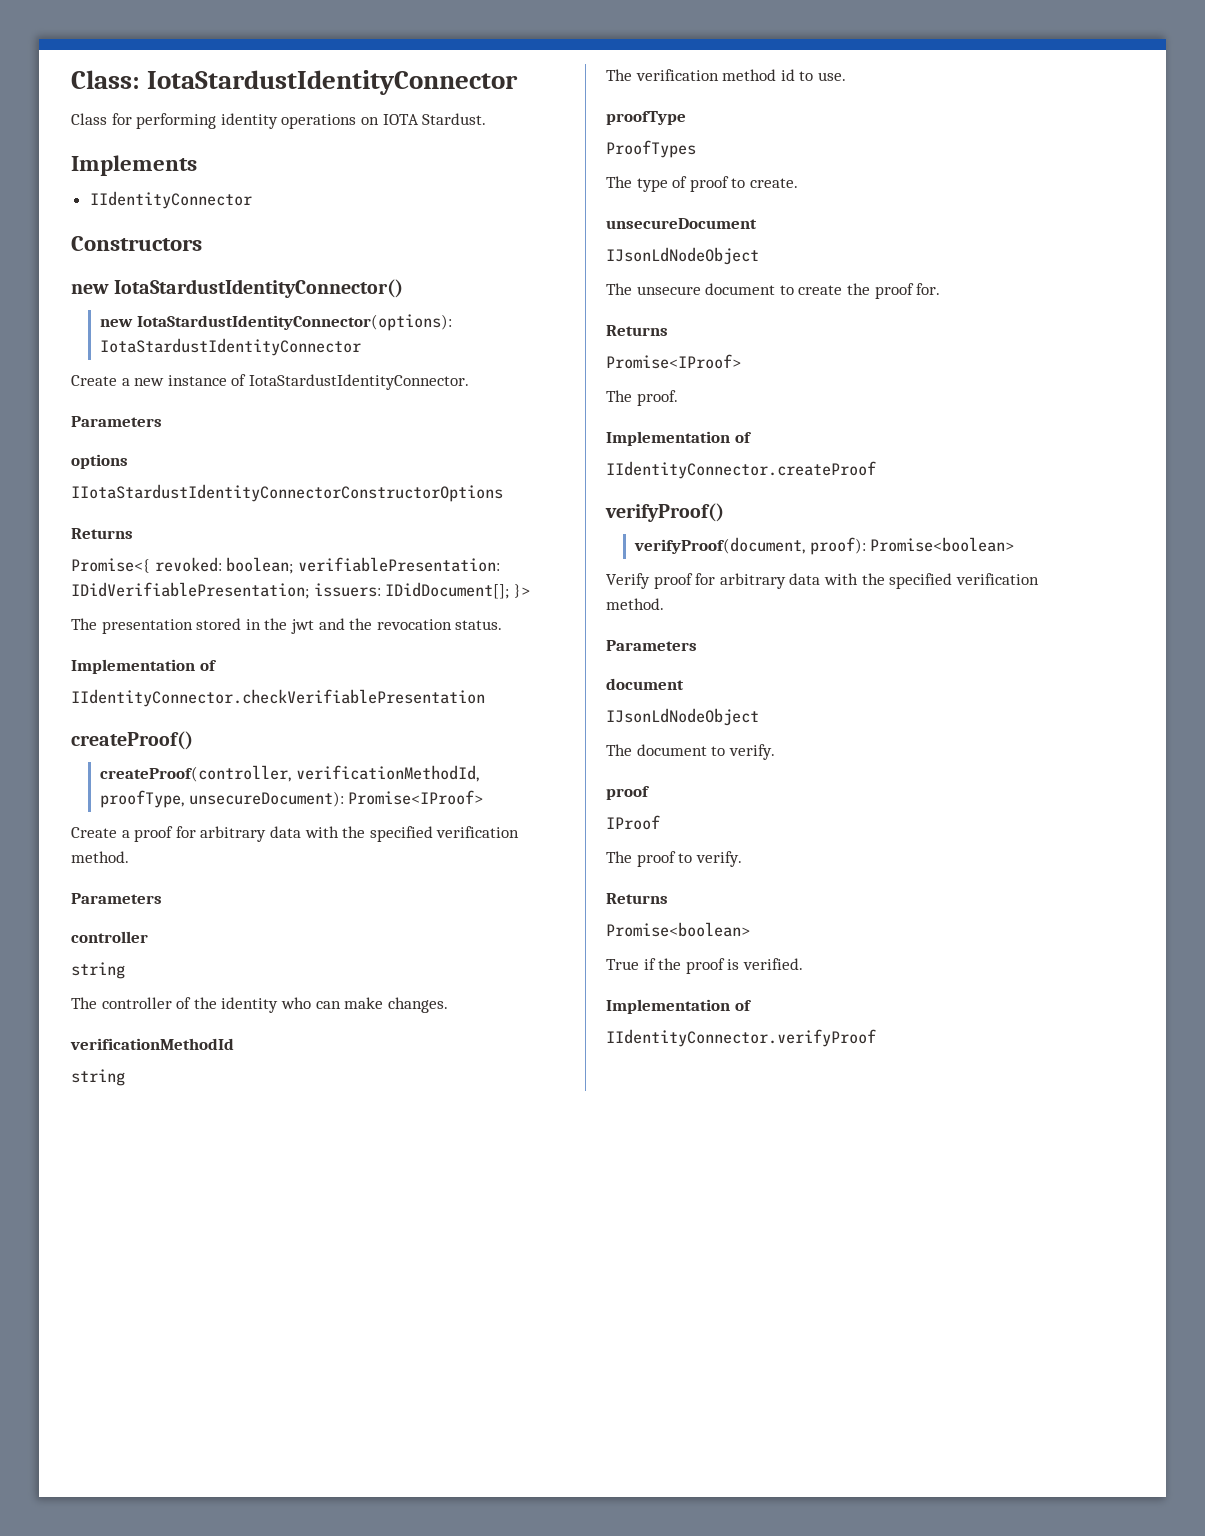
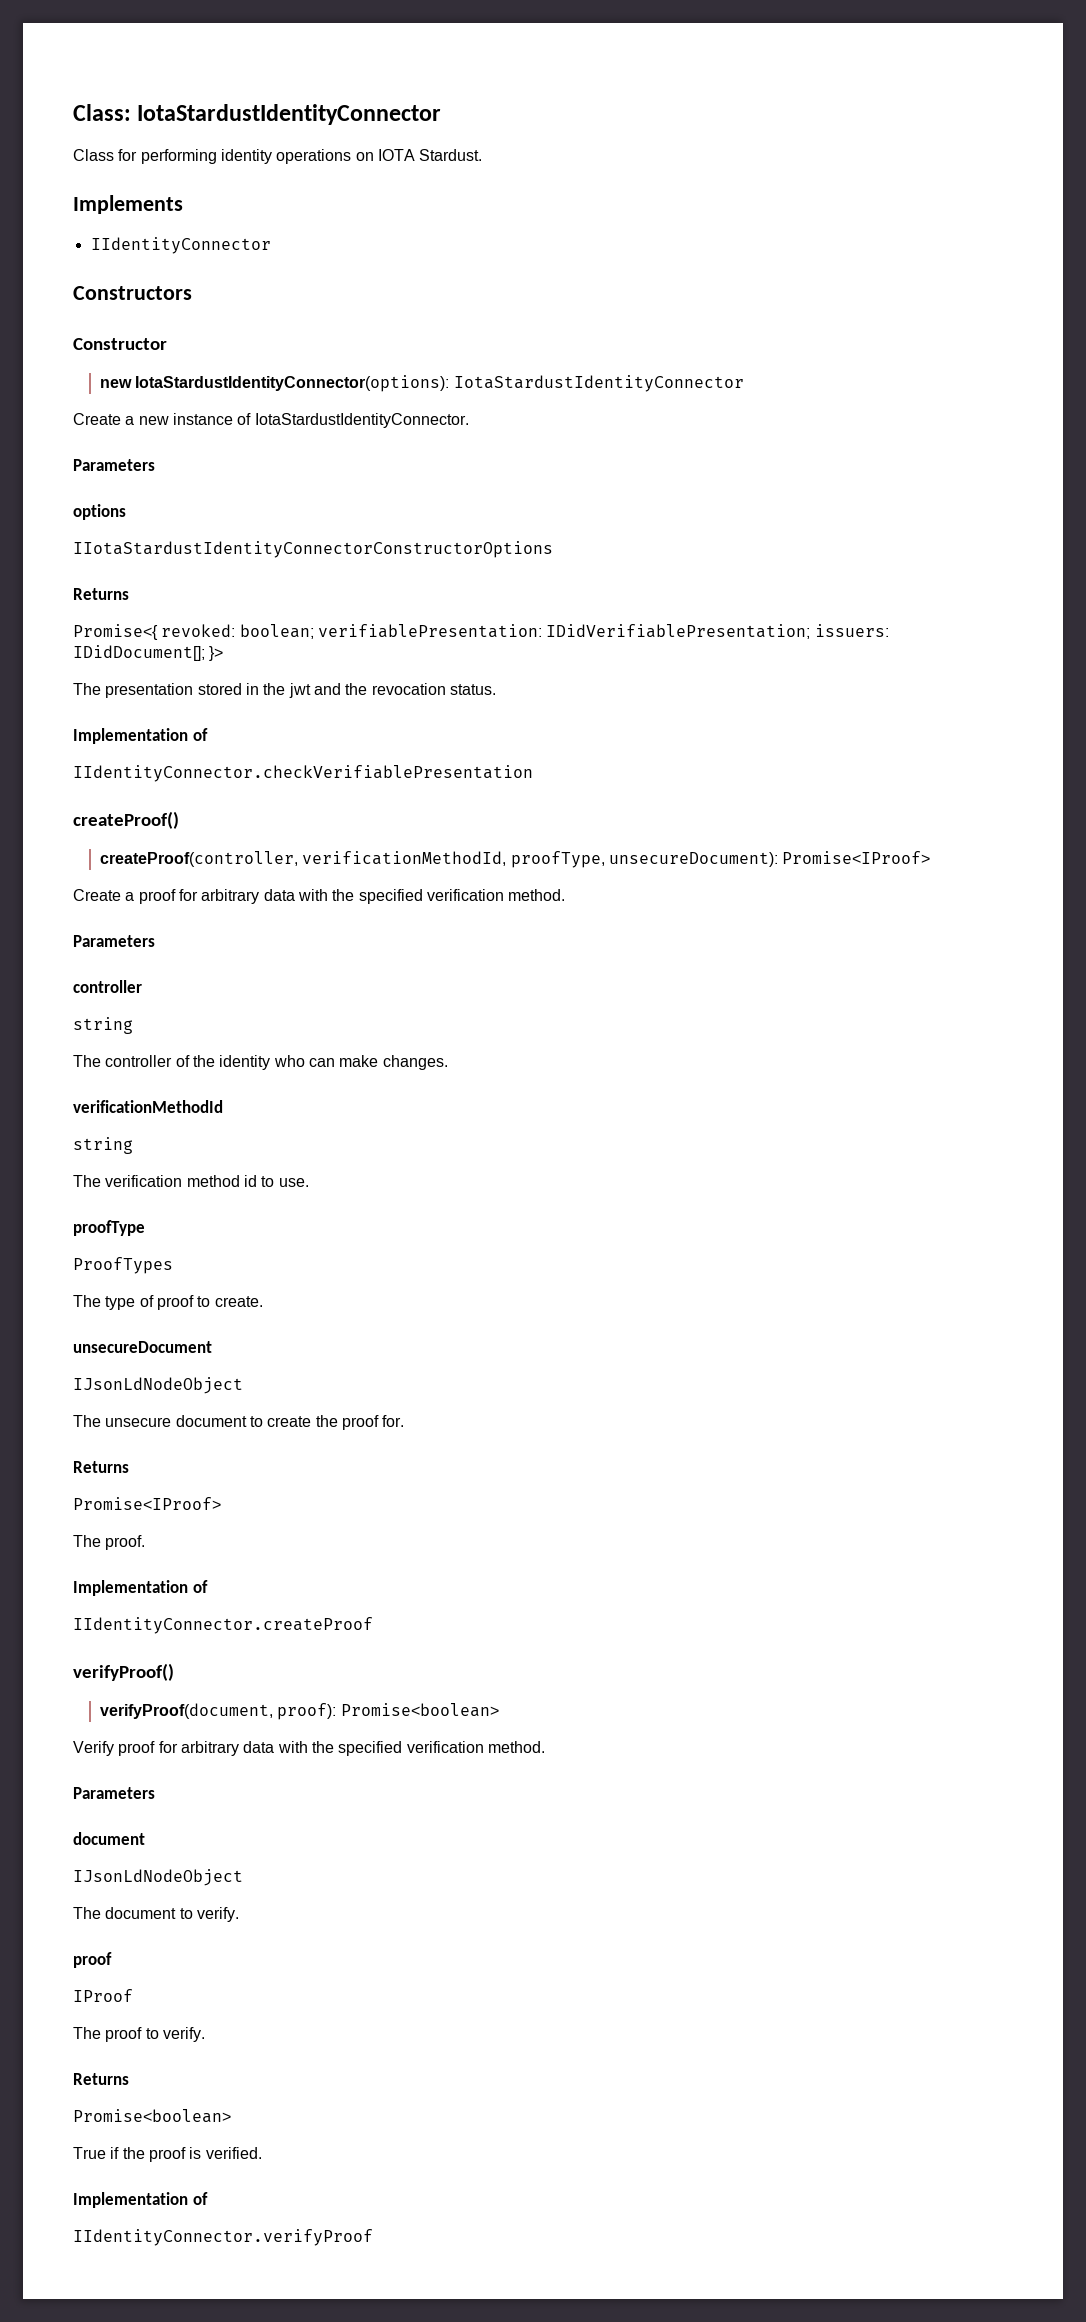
[71,279,404,298] new IotaStardustIdentityConnector() -> [73,338,167,350] Constructor

